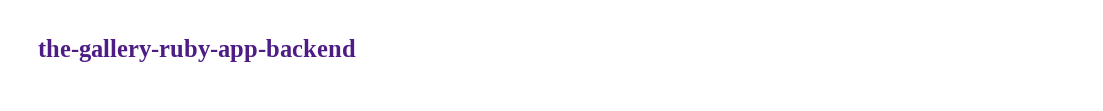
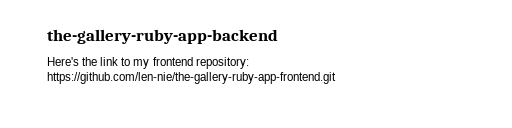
(356, 50) none -> [47,57,249,69] [47,72,336,84] // Here's the link to my frontend repository: https://github.com/len-nie/the-gallery-ruby-app-frontend.git

